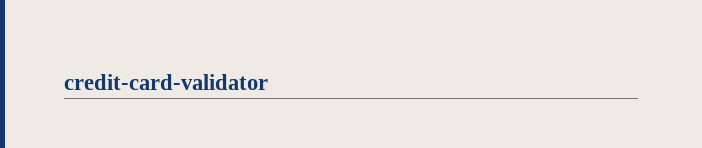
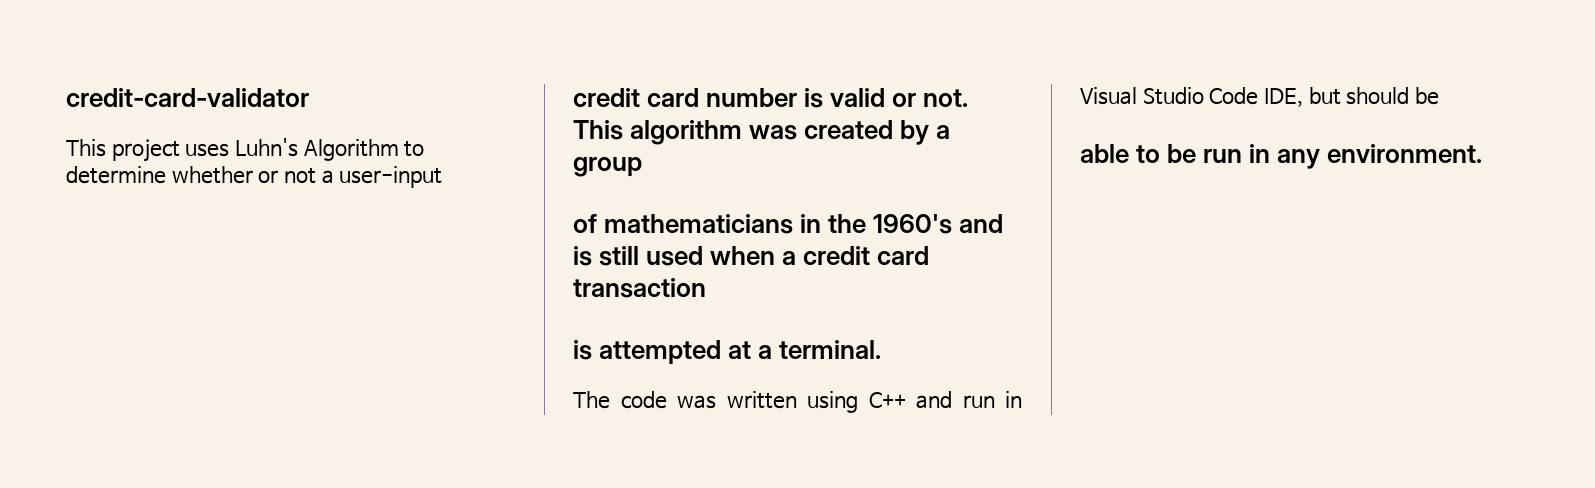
(268, 82) none -> [66,138,425,162] [66,166,443,188] [573,88,969,108] [573,120,951,145] [573,157,642,177] [573,214,1004,234] [573,246,930,266] [573,278,706,298] [573,340,882,365] [573,391,1022,413] [1080,87,1440,107] [1080,144,1483,169] // This project uses Luhn's Algorithm to determine whether or not a user-input // credit card number is valid or not. This algorithm was created by a group // of mathematicians in the 1960's and is still used when a credit card transaction // is attempted at a terminal. // The code was written using C++ and run in Visual Studio Code IDE, but should be // able to be run in any environment.

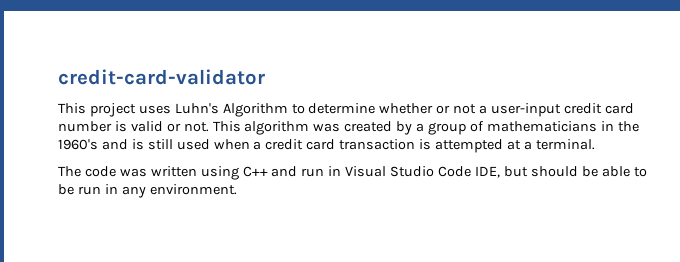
(443, 177) // -> (562, 110) none
(642, 167) // -> (467, 128) none
(706, 288) // -> (416, 144) none
(1440, 96) // -> (598, 171) none

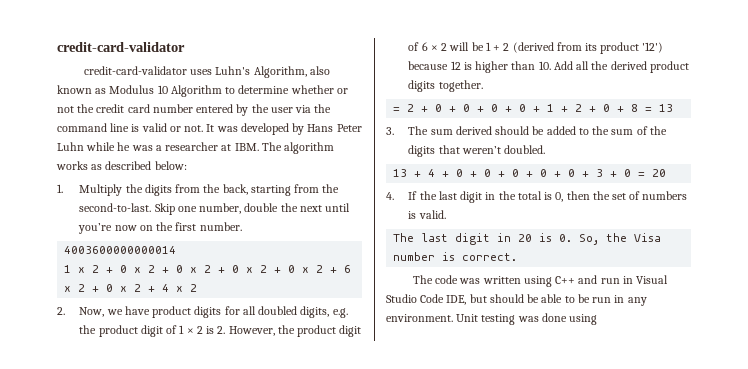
[58,103,219,117] This project uses Luhn's -> [83,66,330,78] [57,85,168,94] credit-card-validator uses Luhn's Algorithm, also known as Modulus 10
[479,103,562,117] a user-input -> [77,104,95,113] the
[114,121,639,135] [58,139,595,153] is valid or not. This algorithm was created by a group of mathematicians in the 1960's and is still used when a credit card transaction is attempted at a terminal. -> [196,104,332,116] [57,123,362,135] [57,142,335,154] [56,161,187,170] [57,184,340,196] [79,203,351,215] [78,222,242,234] [64,246,177,254] [64,265,352,273] [64,284,198,292] [57,306,348,318] [79,325,362,337] [408,42,664,54] [408,61,689,73] [408,80,483,92] [393,104,674,112] [386,126,667,135] [408,145,546,157] [393,169,667,177] [386,191,688,203] [408,210,446,219] [393,233,662,245] [393,252,518,261] entered by the user via the command line is valid or not. It was developed by Hans Peter Luhn while he was a researcher at IBM. The algorithm works as described below: // 1. Multiply the digits from the back, starting from the second-to-last. Skip one number, double the next until you’re now on the first number. // 4003600000000014 // 1 x 2 + 0 x 2 + 0 x 2 + 0 x 2 + 0 x 2 + 6 x 2 + 0 x 2 + 4 x 2 // 2. Now, we have product digits for all doubled digits, e.g. the product digit of 1 × 2 is 2. However, the product digit of 6 × 2 will be 1 + 2 (derived from its product '12') because 12 is higher than 10. Add all the derived product digits together. // = 2 + 0 + 0 + 0 + 0 + 1 + 2 + 0 + 8 = 13 // 3. The sum derived should be added to the sum of the digits that weren’t doubled. // 13 + 4 + 0 + 0 + 0 + 0 + 0 + 3 + 0 = 20 // 4. If the last digit in the total is 0, then the set of numbers is valid. // The last digit in 20 is 0. So, the Visa number is correct.
(237, 189) none -> [456,313,598,325] Unit testing was done using

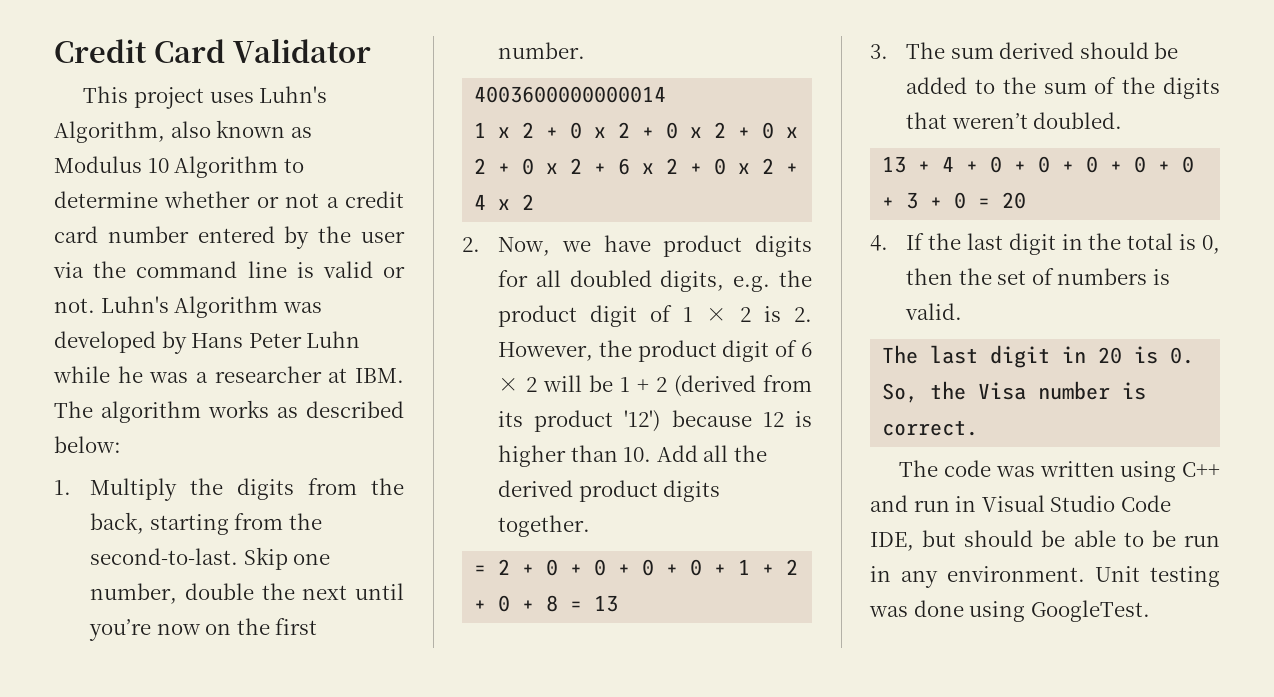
[57,42,185,52] [83,66,187,75] credit-card-validator // credit-card-validator -> [54,39,371,63] [83,86,205,109] Credit Card Validator // This project
[77,104,95,113] the -> [326,197,339,208] a
[206,124,215,132] It -> [100,296,279,318] Luhn's Algorithm
(598, 319) none -> [1030,600,1150,622] GoogleTest.

